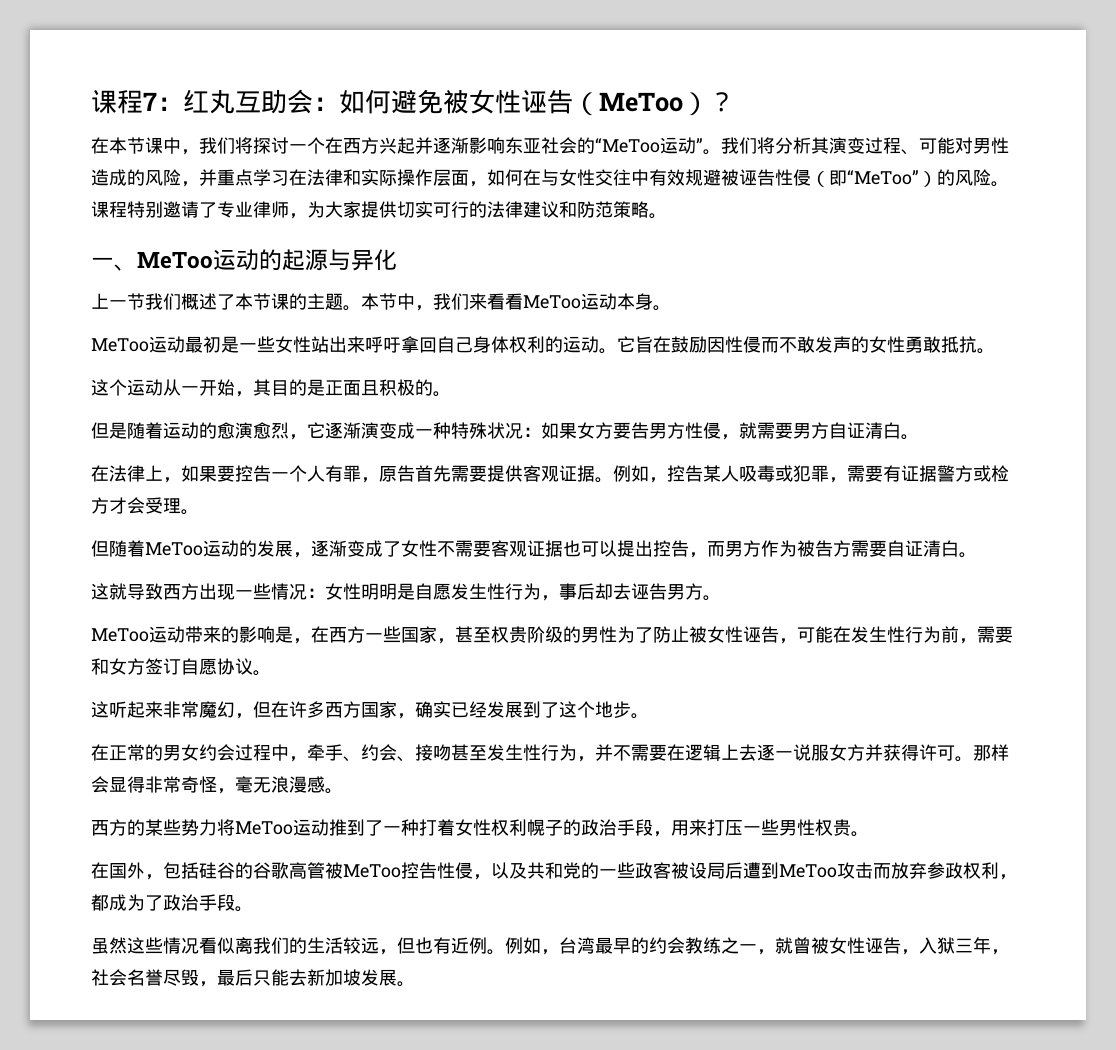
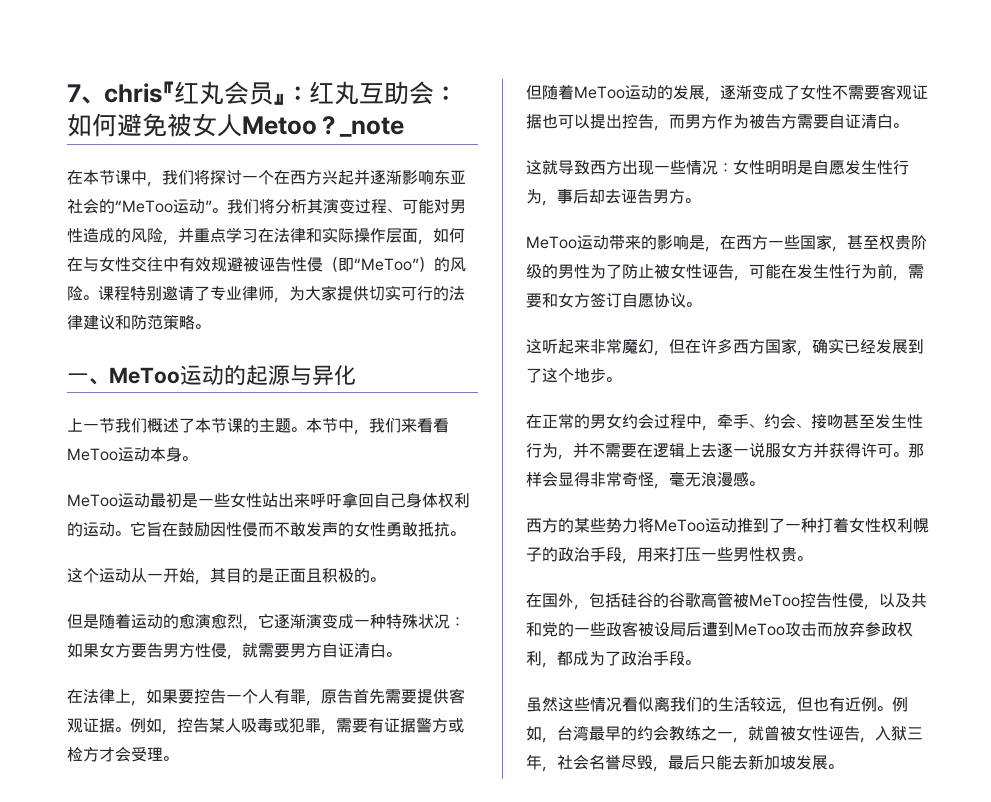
[91,89,157,114] 课程7 -> [67,81,286,105] 7、chris『红丸会员』
[495,89,709,116] 性诬告（MeToo） -> [217,114,317,137] 人Metoo
(735, 102) none -> [339,117,404,137] _note

